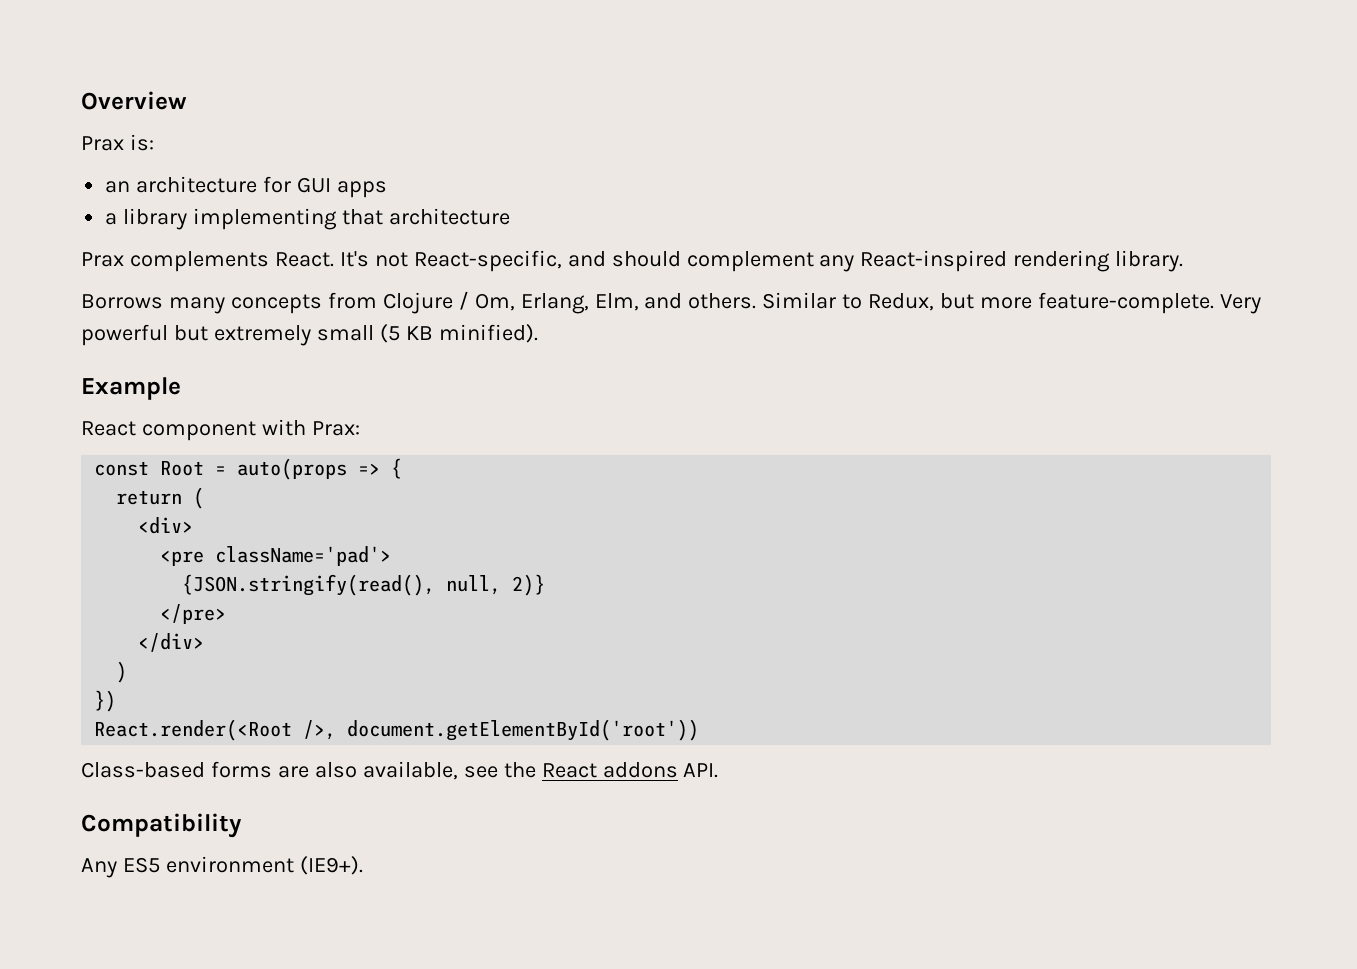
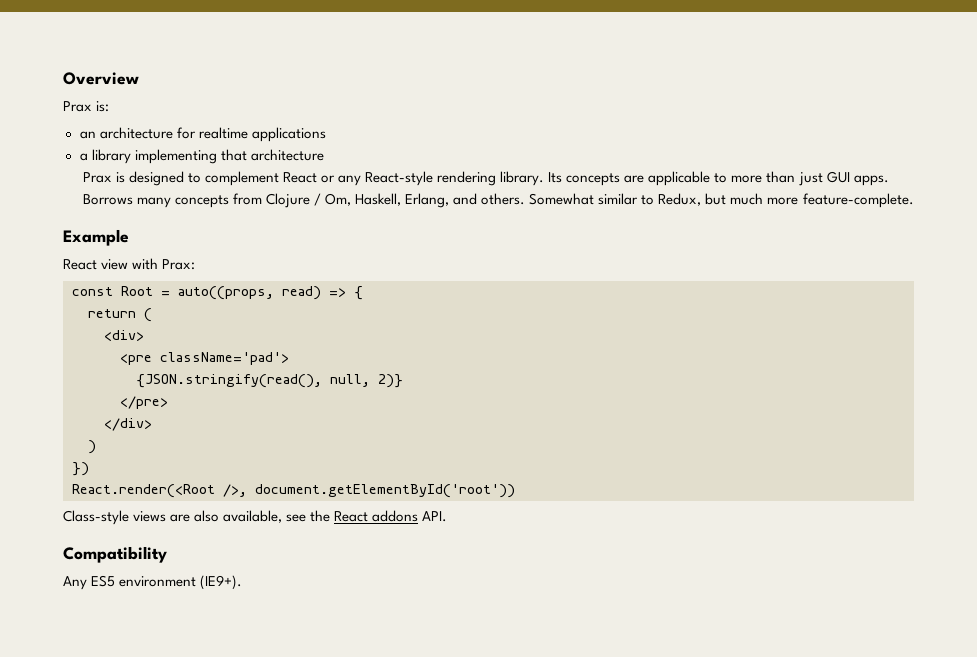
[297,177,387,198] GUI apps -> [198,127,326,142] realtime applications
[129,250,1184,272] complements React. It's not React-specific, and should complement any React-inspired rendering library. -> [115,171,889,186] is designed to complement React or any React-style rendering library. Its concepts are applicable to more than just GUI apps.
[520,292,837,314] Erlang, Elm, and others. Similar -> [354,193,639,208] Haskell, Erlang, and others. Somewhat similar
(975, 301) none -> [730,193,764,205] much
[1219,294,1261,314] [81,324,538,346] Very powerful but extremely small (5 KB minified). -> (914, 200) none
[141,421,256,441] component -> [101,259,129,270] view
[237,458,348,480] auto(props -> [178,286,321,300] auto((props, read)
[81,761,272,778] Class-based forms -> [63,510,167,525] Class-style views

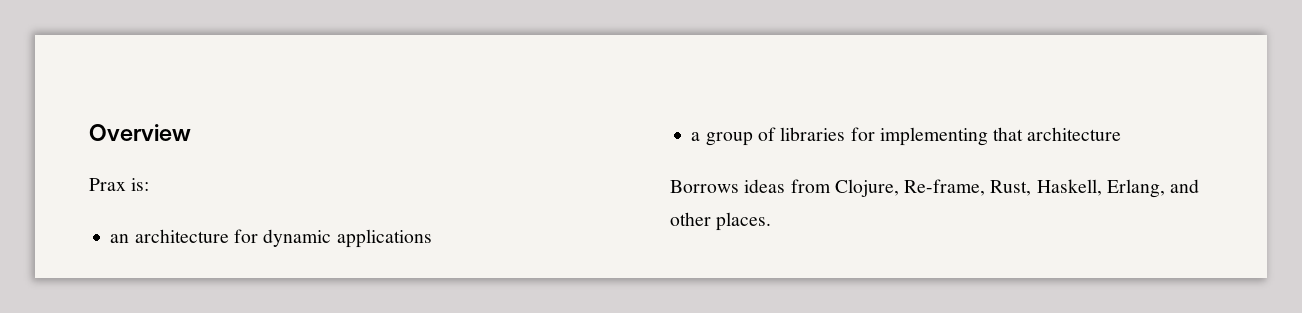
[198,127,248,139] realtime -> [263,229,332,247] dynamic
[91,149,131,164] library -> [705,127,875,146] group of libraries for
[82,171,889,186] [82,193,914,208] [63,229,129,246] [63,258,196,270] [72,286,363,300] [88,308,152,322] [104,330,144,341] [120,352,289,365] [136,374,403,388] [120,396,168,409] [104,418,152,431] [88,440,96,454] [72,462,89,476] [72,484,515,498] [63,510,448,525] [63,546,167,563] [63,575,243,590] Prax is designed to complement React or any React-style rendering library. Its concepts are applicable to more than just GUI apps. // Borrows many concepts from Clojure / Om, Haskell, Erlang, and others. Somewhat similar to Redux, but much more feature-complete. // Example // React view with Prax: // const Root = auto((props, read) => { // return ( // <div> // <pre className='pad'> // {JSON.stringify(read(), null, 2)} // </pre> // </div> // ) // }) // React.render(<Root />, document.getElementById('root')) // Class-style views are also available, see the React addons API. // Compatibility // Any ES5 environment (IE9+). -> [670,179,1200,198] [670,212,772,231] Borrows ideas from Clojure, Re-frame, Rust, Haskell, Erlang, and other places.

